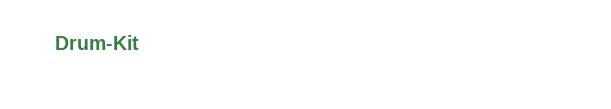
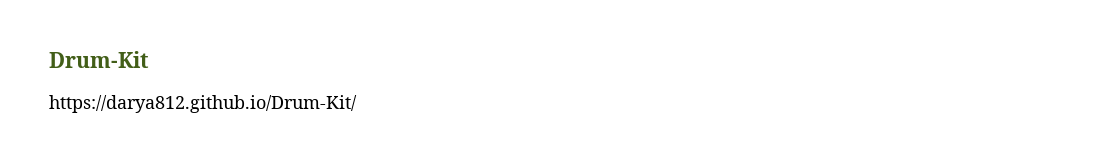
(139, 42) none -> [49,95,357,113] // https://darya812.github.io/Drum-Kit/

